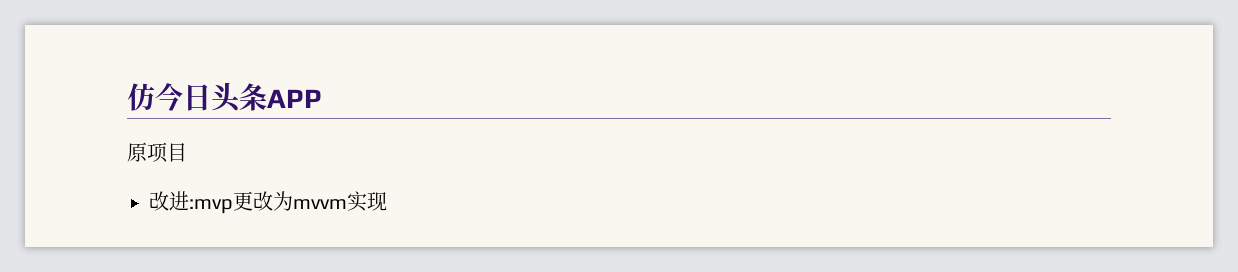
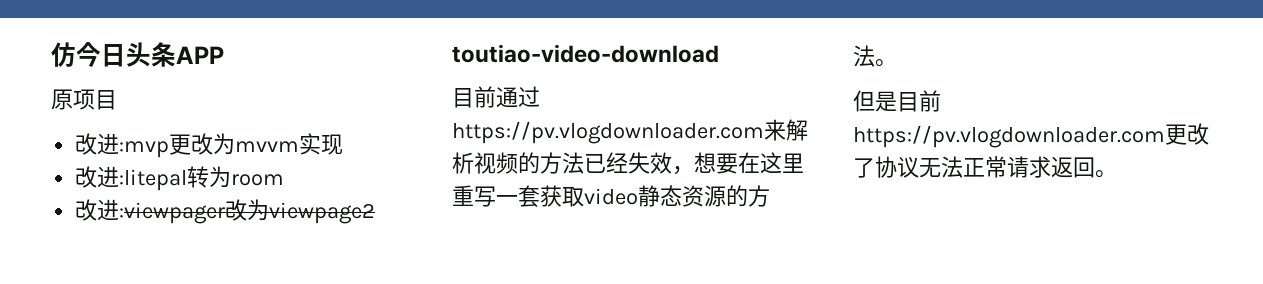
(387, 201) none -> [75,166,285,191] [75,199,376,224] [452,44,719,63] [452,86,540,108] [452,119,808,144] [452,152,804,175] [452,185,770,207] [853,45,897,67] [853,90,941,112] [853,123,1209,148] [853,156,1117,178] // 改进:litepal转为room // 改进:viewpager改为viewpage2 // toutiao-video-download // 目前通过https://pv.vlogdownloader.com来解析视频的方法已经失效，想要在这里重写一套获取video静态资源的方法。 // 但是目前https://pv.vlogdownloader.com更改了协议无法正常请求返回。

